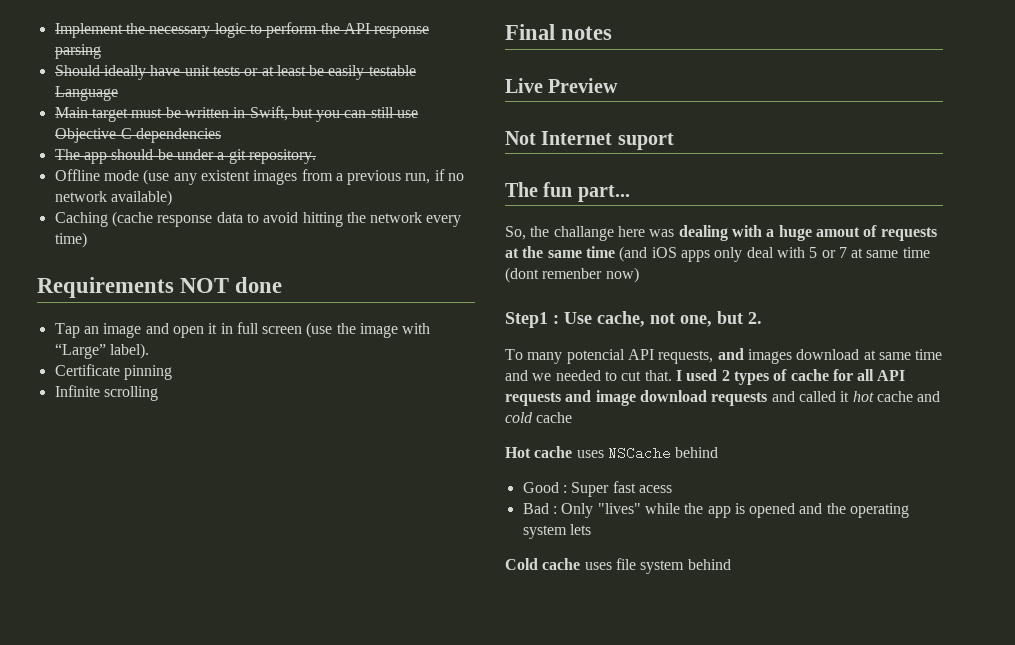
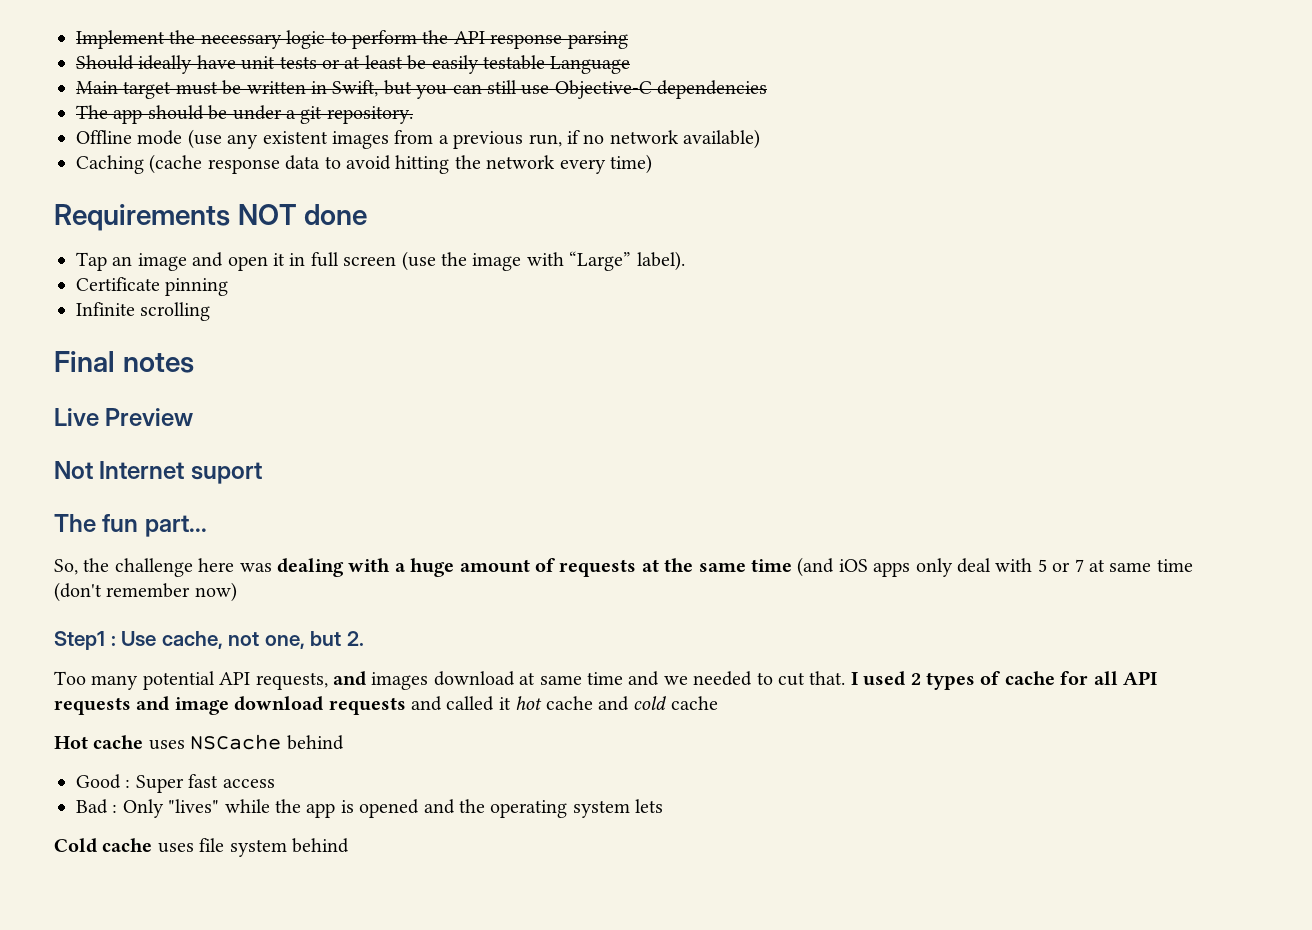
[553,226,614,241] challange -> [114,558,193,577] challenge
[815,227,860,237] amout -> [459,559,530,573] amount
[505,267,603,283] (dont remenber -> [54,582,191,602] (don't remember
[505,349,625,364] To many potencial -> [54,671,215,690] Too many potential
[638,485,672,493] acess -> [222,779,275,788] access

